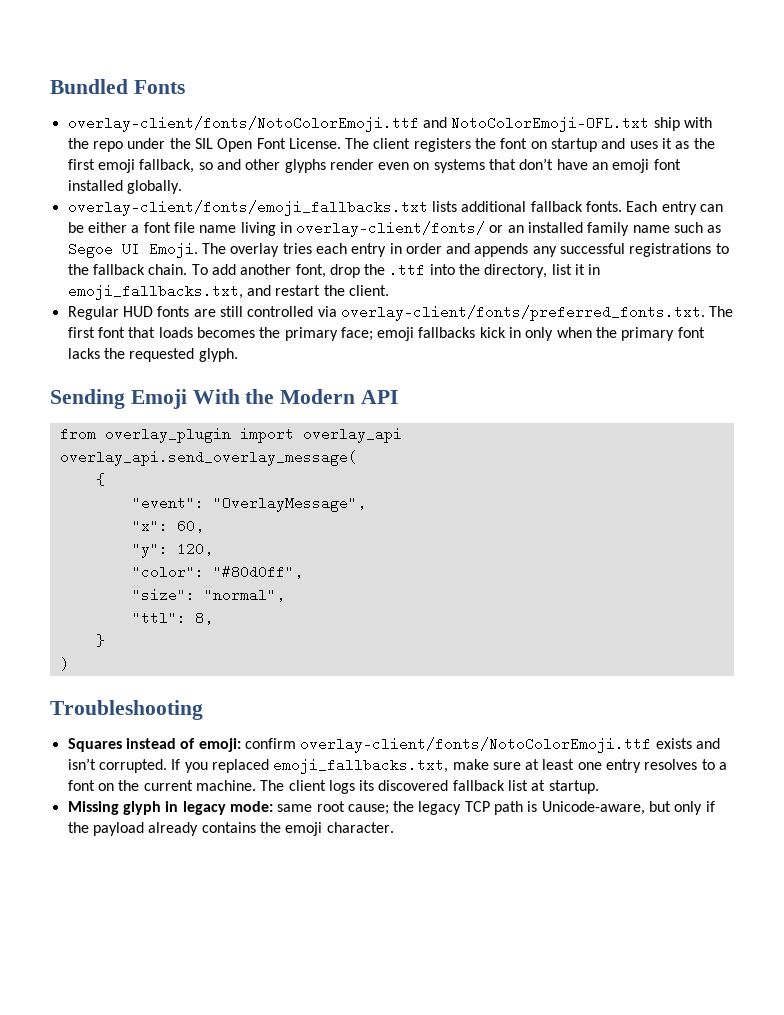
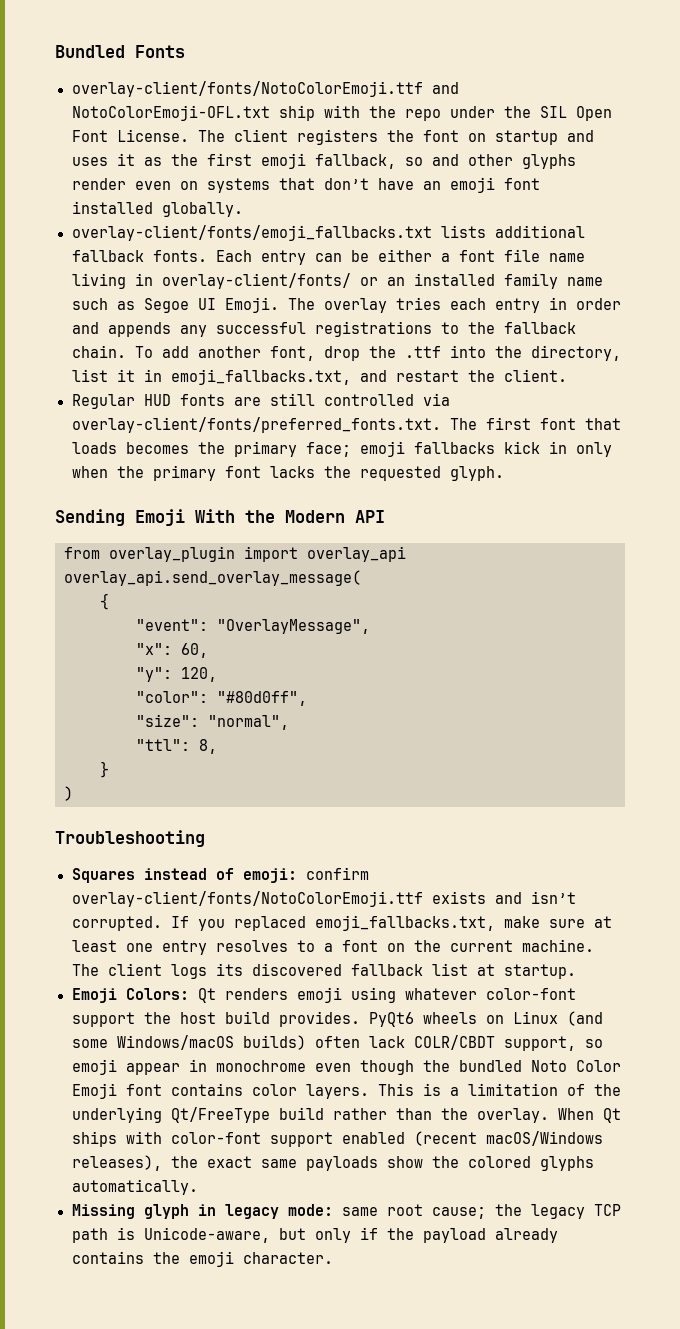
(599, 787) none -> [71,987,576,1003] [71,1011,603,1027] [71,1035,603,1051] [71,1059,621,1075] [71,1083,621,1099] [71,1107,621,1123] [71,1131,603,1147] [71,1155,594,1171] [71,1179,198,1195] // Emoji Colors: Qt renders emoji using whatever color-font support the host build provides. PyQt6 wheels on Linux (and some Windows/macOS builds) often lack COLR/CBDT support, so emoji appear in monochrome even though the bundled Noto Color Emoji font contains color layers. This is a limitation of the underlying Qt/FreeType build rather than the overlay. When Qt ships with color-font support enabled (recent macOS/Windows releases), the exact same payloads show the colored glyphs automatically.

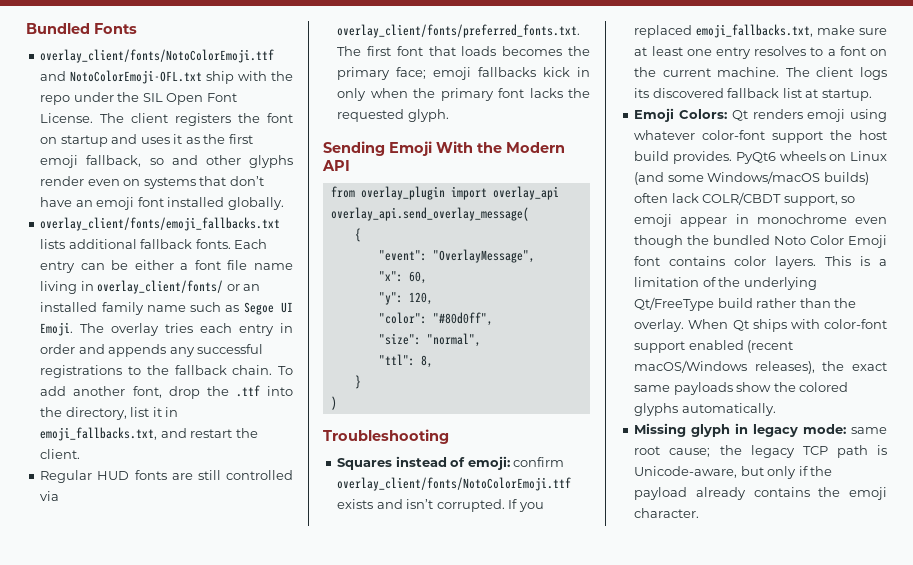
[71,81,423,97] overlay-client/fonts/NotoColorEmoji.ttf -> [40,49,275,63] overlay_client/fonts/NotoColorEmoji.ttf
[71,225,432,241] overlay-client/fonts/emoji_fallbacks.txt -> [40,217,281,231] overlay_client/fonts/emoji_fallbacks.txt
[161,273,351,289] overlay-client/fonts/ -> [97,280,224,294] overlay_client/fonts/
[71,417,441,433] overlay-client/fonts/preferred_fonts.txt. -> [337,24,581,38] overlay_client/fonts/preferred_fonts.txt.
[71,891,423,907] overlay-client/fonts/NotoColorEmoji.ttf -> [337,477,572,491] overlay_client/fonts/NotoColorEmoji.ttf

